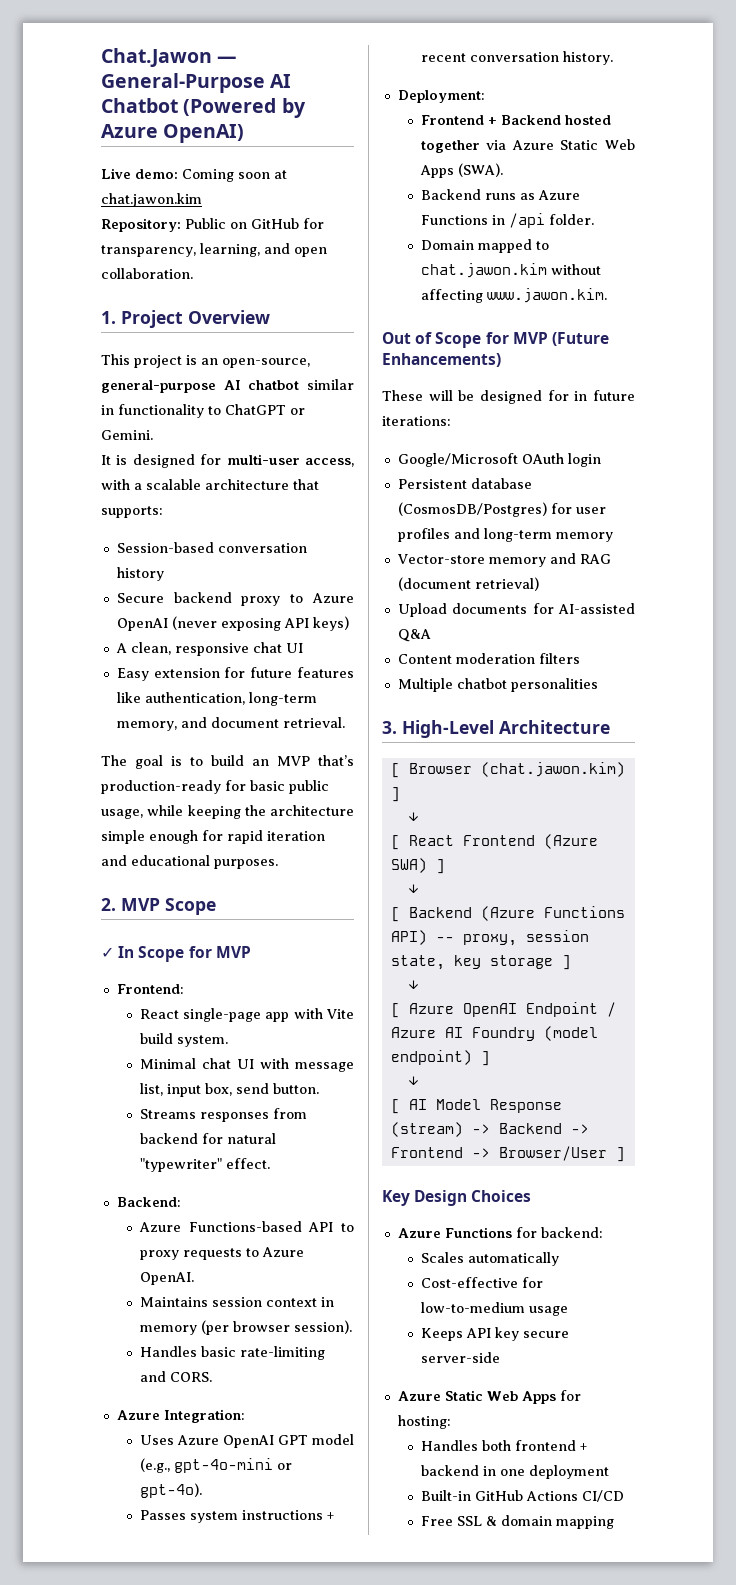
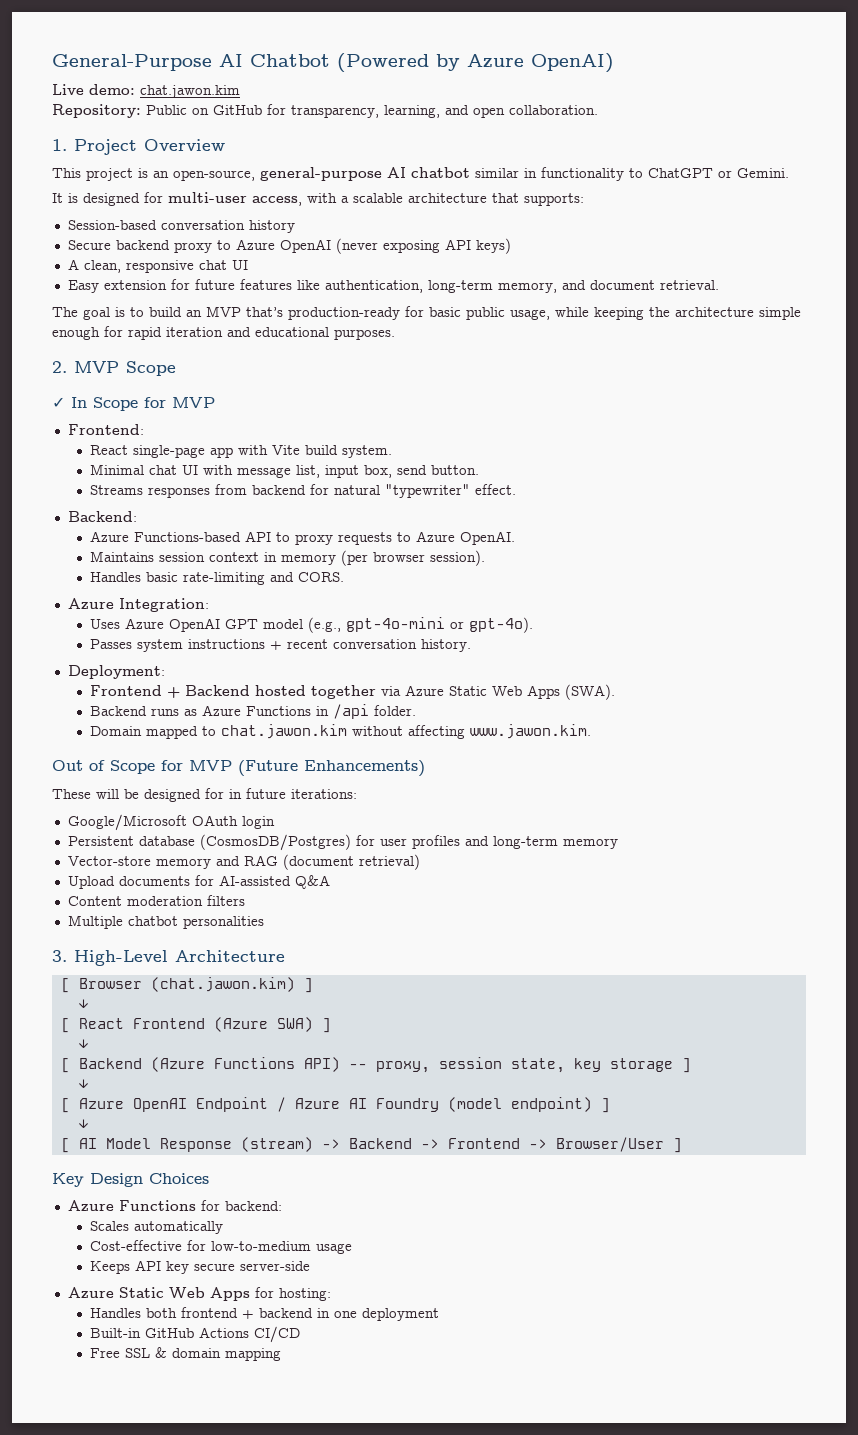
[101,48,238,67] Chat.Jawon — -> (52, 62) none
[182,169,287,182] Coming soon at -> (135, 89) none

